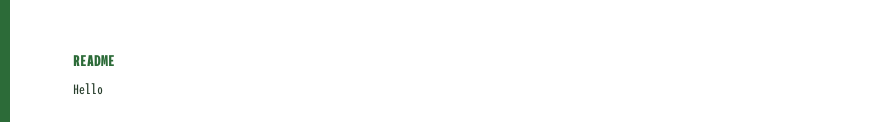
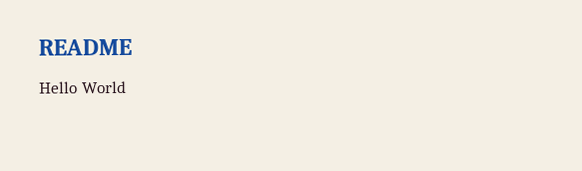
(103, 89) none -> [80,81,127,94] World

